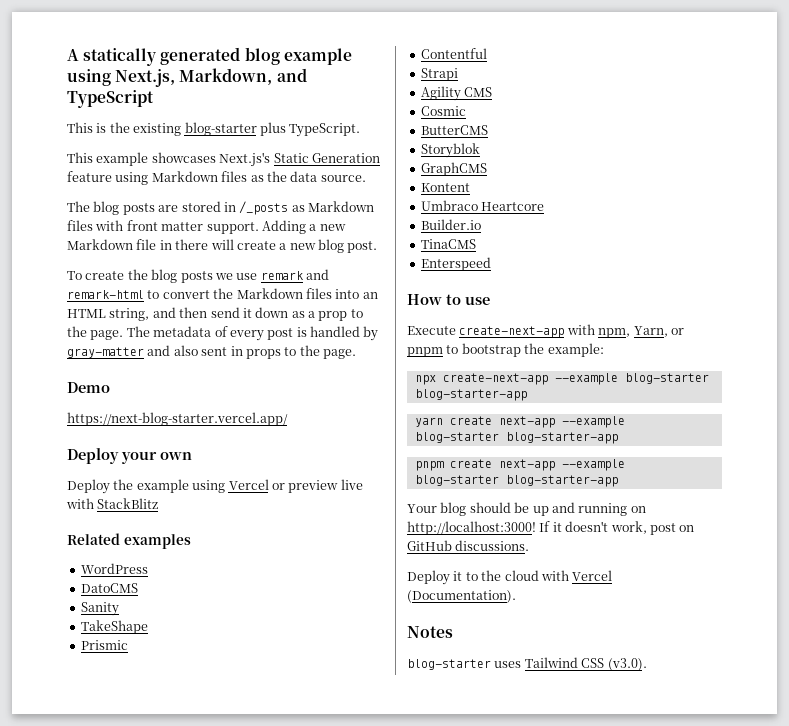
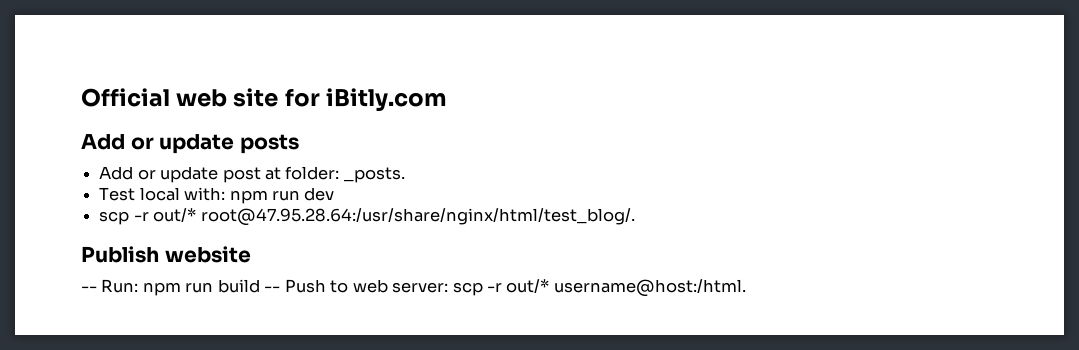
[67,47,352,66] [67,68,307,87] [67,90,154,108] [67,122,361,137] [67,152,380,167] [67,171,366,185] [67,201,374,215] [67,220,346,234] [67,239,378,253] [67,269,329,283] [67,288,378,299] [67,307,363,321] [67,326,379,341] [67,345,356,359] [67,382,110,393] [67,412,288,426] [67,448,192,464] [67,479,363,494] [66,498,159,509] [67,533,191,549] [80,563,148,574] [80,583,138,593] [80,602,119,616] [80,620,148,634] [80,640,128,650] [420,48,487,59] [420,68,458,81] [420,86,493,101] [420,106,466,116] [420,125,488,135] [420,143,480,158] [420,162,487,176] [420,183,470,192] [420,200,545,211] [420,219,481,230] [420,239,476,249] [420,257,491,271] [407,294,490,305] [407,324,684,338] [407,343,604,357] [414,373,709,385] [414,389,527,401] [414,416,625,428] [414,432,618,444] [414,459,625,471] [414,475,618,487] [407,502,646,516] [407,521,695,535] [407,540,530,551] [407,570,613,585] [407,590,516,603] [407,626,453,638] [407,657,647,671] A statically generated blog example using Next.js, Markdown, and TypeScript // This is the existing blog-starter plus TypeScript. // This example showcases Next.js's Static Generation feature using Markdown files as the data source. // The blog posts are stored in /_posts as Markdown files with front matter support. Adding a new Markdown file in there will create a new blog post. // To create the blog posts we use remark and remark-html to convert the Markdown files into an HTML string, and then send it down as a prop to the page. The metadata of every post is handled by gray-matter and also sent in props to the page. // Demo // https://next-blog-starter.vercel.app/ // Deploy your own // Deploy the example using Vercel or preview live with StackBlitz // Related examples // WordPress // DatoCMS // Sanity // TakeShape // Prismic // Contentful // Strapi // Agility CMS // Cosmic // ButterCMS // Storyblok // GraphCMS // Kontent // Umbraco Heartcore // Builder.io // TinaCMS // Enterspeed // How to use // Execute create-next-app with npm, Yarn, or pnpm to bootstrap the example: // npx create-next-app --example blog-starter blog-starter-app // yarn create next-app --example blog-starter blog-starter-app // pnpm create next-app --example blog-starter blog-starter-app // Your blog should be up and running on http://localhost:3000! If it doesn't work, post on GitHub discussions. // Deploy it to the cloud with Vercel (Documentation). // Notes // blog-starter uses Tailwind CSS (v3.0). -> [81,88,447,111] [81,134,299,154] [99,166,405,183] [99,187,335,204] [99,208,635,226] [81,246,251,263] [81,279,746,297] Official web site for iBitly.com // Add or update posts // Add or update post at folder: _posts. // Test local with: npm run dev // scp -r out/* root@47.95.28.64:/usr/share/nginx/html/test_blog/. // Publish website // -- Run: npm run build -- Push to web server: scp -r out/* username@host:/html.

